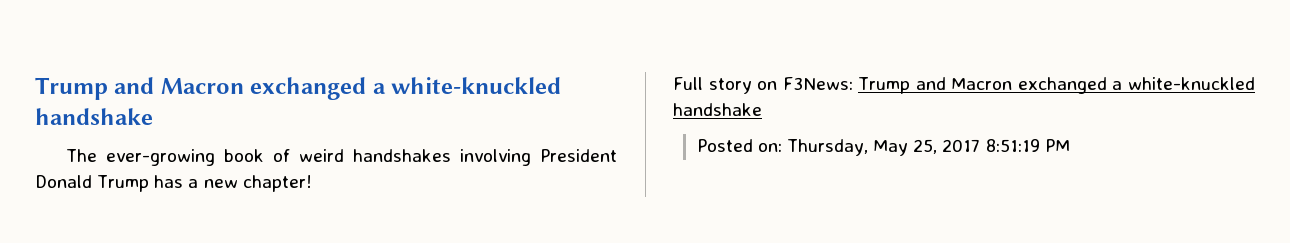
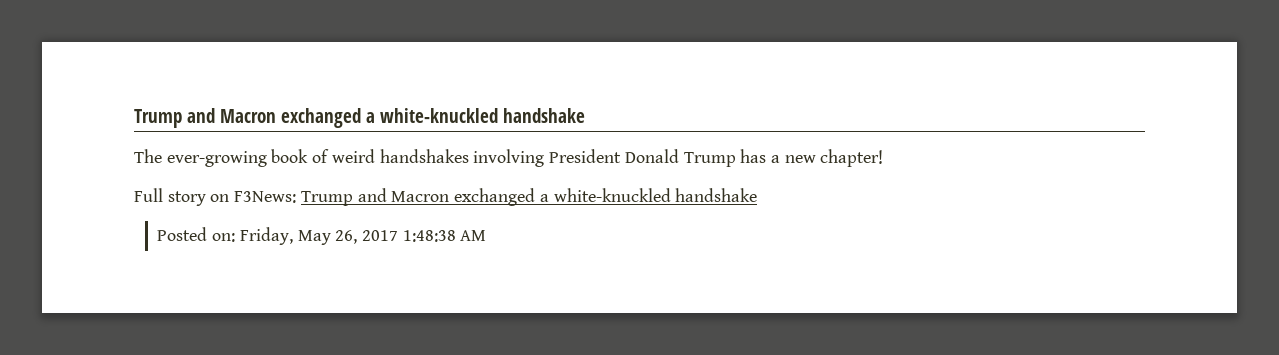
[787,139,1070,156] Thursday, May 25, 2017 8:51:19 PM -> [239,227,487,245] Friday, May 26, 2017 1:48:38 AM

